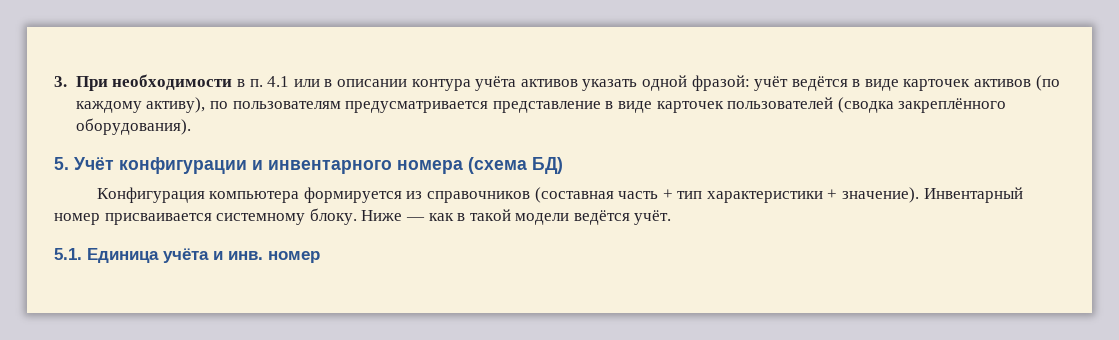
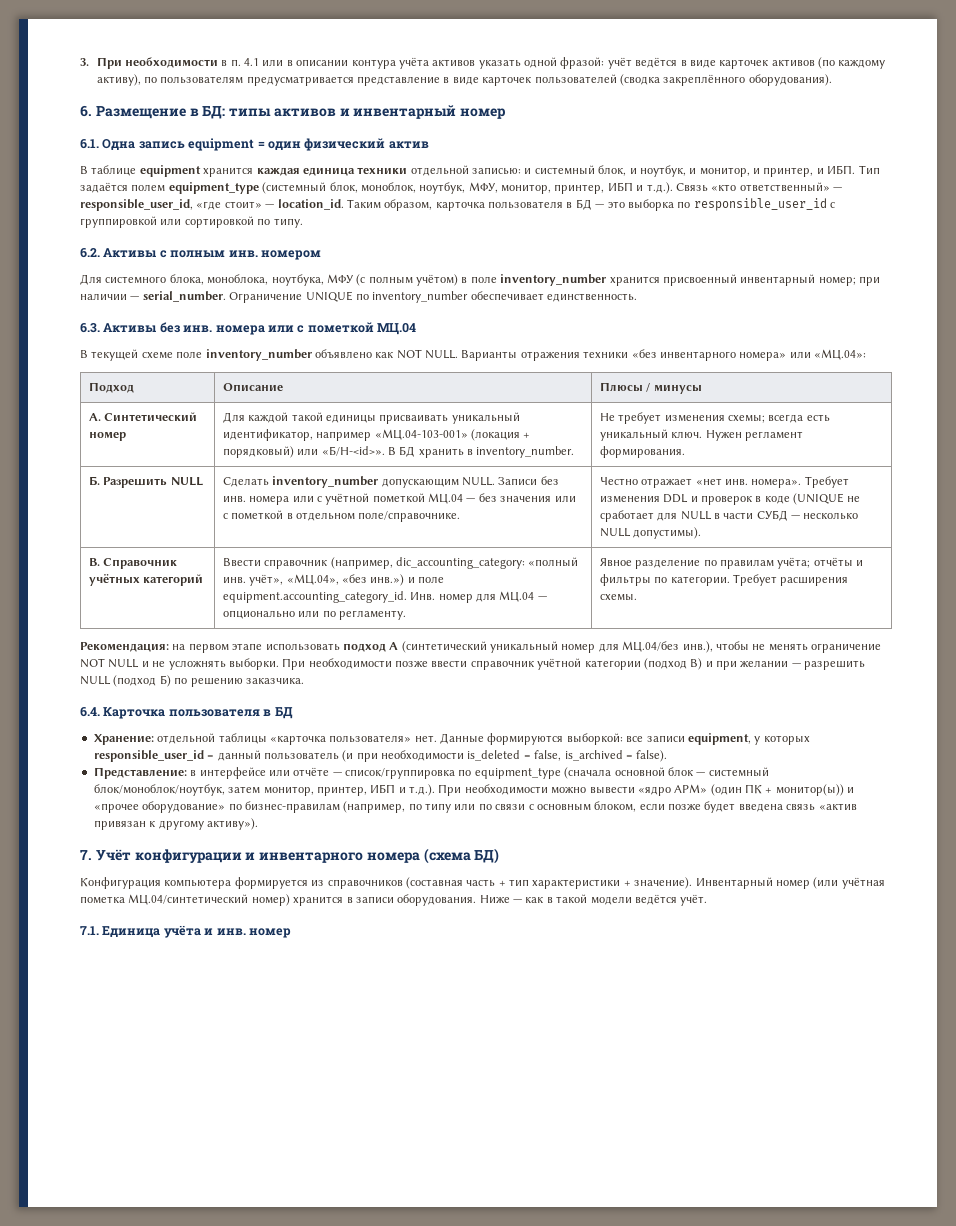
[54,157,69,170] 5. -> [80,105,507,119] [80,138,429,151] [80,165,880,177] [80,182,842,194] [80,198,835,211] [80,216,303,228] [80,248,321,260] [80,274,880,286] [80,291,637,303] [80,322,416,335] [80,349,866,361] [88,382,134,393] [222,383,283,391] [599,382,702,394] [88,412,198,421] [88,431,126,441] [222,412,520,424] [222,429,531,441] [222,446,575,458] [599,412,830,424] [599,429,803,441] [599,446,685,458] [88,476,203,488] [222,476,559,488] [222,493,576,505] [222,510,461,522] [599,476,849,488] [599,493,861,505] [599,510,859,522] [599,527,702,539] [88,558,178,569] [88,574,204,586] [222,557,579,569] [222,574,445,586] [222,591,547,603] [222,610,406,620] [599,557,864,569] [599,574,849,586] [599,594,637,601] [80,641,881,653] [80,658,866,670] [80,675,304,687] [80,707,293,719] [93,733,810,745] [93,750,668,762] [93,767,769,779] [93,784,855,796] [93,801,857,813] [93,818,258,830] [80,850,92,860] 6. Размещение в БД: типы активов и инвентарный номер // 6.1. Одна запись equipment = один физический актив // В таблице equipment хранится каждая единица техники отдельной записью: и системный блок, и ноутбук, и монитор, и принтер, и ИБП. Тип задаётся полем equipment_type (системный блок, моноблок, ноутбук, МФУ, монитор, принтер, ИБП и т.д.). Связь «кто ответственный» — responsible_user_id, «где стоит» — location_id. Таким образом, карточка пользователя в БД — это выборка по responsible_user_id с группировкой или сортировкой по типу. // 6.2. Активы с полным инв. номером // Для системного блока, моноблока, ноутбука, МФУ (с полным учётом) в поле inventory_number хранится присвоенный инвентарный номер; при наличии — serial_number. Ограничение UNIQUE по inventory_number обеспечивает единственность. // 6.3. Активы без инв. номера или с пометкой МЦ.04 // В текущей схеме поле inventory_number объявлено как NOT NULL. Варианты отражения техники «без инвентарного номера» или «МЦ.04»: // Подход | Описание | Плюсы / минусы // А. Синтетический номер | Для каждой такой единицы присваивать уникальный идентификатор, например «МЦ.04-103-001» (локация + порядковый) или «Б/Н-<id>». В БД хранить в inventory_number. | Не требует изменения схемы; всегда есть уникальный ключ. Нужен регламент формирования. // Б. Разрешить NULL | Сделать inventory_number допускающим NULL. Записи без инв. номера или с учётной пометкой МЦ.04 — без значения или с пометкой в отдельном поле/справочнике. | Честно отражает «нет инв. номера». Требует изменения DDL и проверок в коде (UNIQUE не сработает для NULL в части СУБД — несколько NULL допустимы). // В. Справочник учётных категорий | Ввести справочник (например, dic_accounting_category: «полный инв. учёт», «МЦ.04», «без инв.») и поле equipment.accounting_category_id. Инв. номер для МЦ.04 — опционально или по регламенту. | Явное разделение по правилам учёта; отчёты и фильтры по категории. Требует расширения схемы. // Рекомендация: на первом этапе использовать подход А (синтетический уникальный номер для МЦ.04/без инв.), чтобы не менять ограничение NOT NULL и не усложнять выборки. При необходимости позже ввести справочник учётной категории (подход В) и при желании — разрешить NULL (подход Б) по решению заказчика. // 6.4. Карточка пользователя в БД // Хранение: отдельной таблицы «карточка пользователя» нет. Данные формируются выборкой: все записи equipment, у которых responsible_user_id = данный пользователь (и при необходимости is_deleted = false, is_archived = false). // Представление: в интерфейсе или отчёте — список/группировка по equipment_type (сначала основной блок — системный блок/моноблок/ноутбук, затем монитор, принтер, ИБП и т.д.). При необходимости можно вывести «ядро АРМ» (один ПК + монитор(ы)) и «прочее оборудование» по бизнес-правилам (например, по типу или по связи с основным блоком, если позже будет введена связь «актив привязан к другому активу»). // 7.
[104,208,357,225] присваивается системному блоку. -> [813,877,885,889] [80,894,477,906] (или учётная пометка МЦ.04/синтетический номер) хранится в записи оборудования.
[54,248,82,260] 5.1. -> [80,926,99,935] 7.1.

